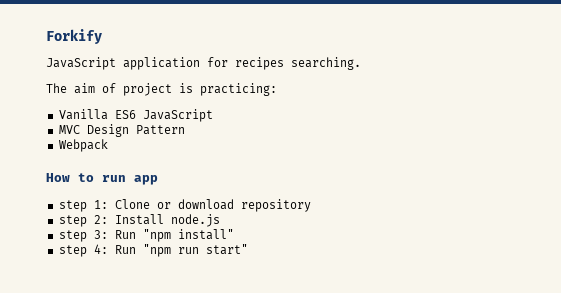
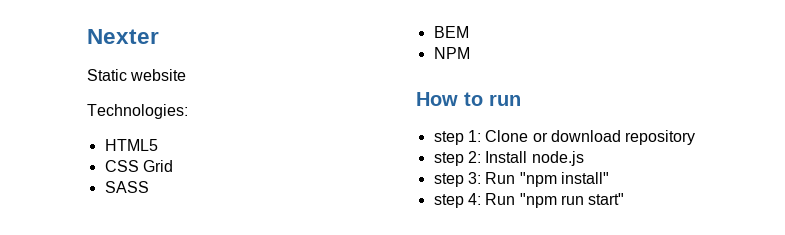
[46,29,102,44] [46,57,361,70] [46,83,277,96] [58,109,213,122] [58,124,185,137] [58,139,108,152] Forkify // JavaScript application for recipes searching. // The aim of project is practicing: // Vanilla ES6 JavaScript // MVC Design Pattern // Webpack -> [87,29,159,44] [87,69,187,81] [87,104,188,119] [104,139,158,151] [104,160,173,172] [104,181,149,193] [433,26,469,38] [433,47,470,59] Nexter // Static website // Technologies: // HTML5 // CSS Grid // SASS // BEM // NPM
[134,175,158,185] app -> (521, 100) none

